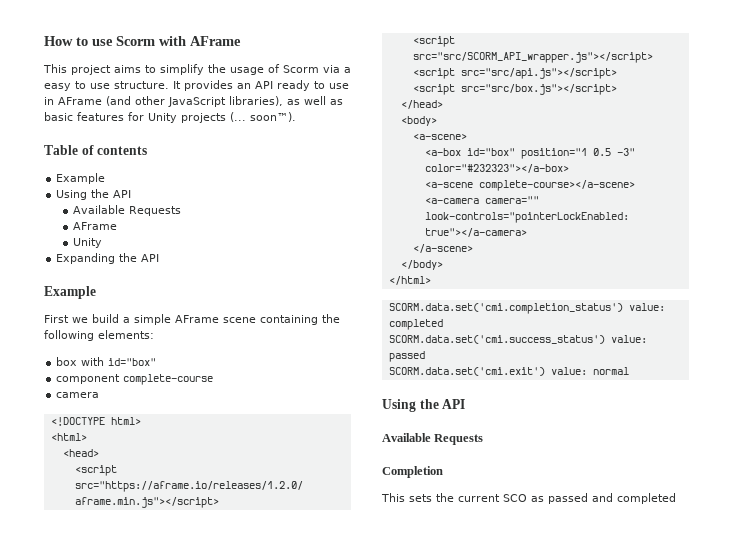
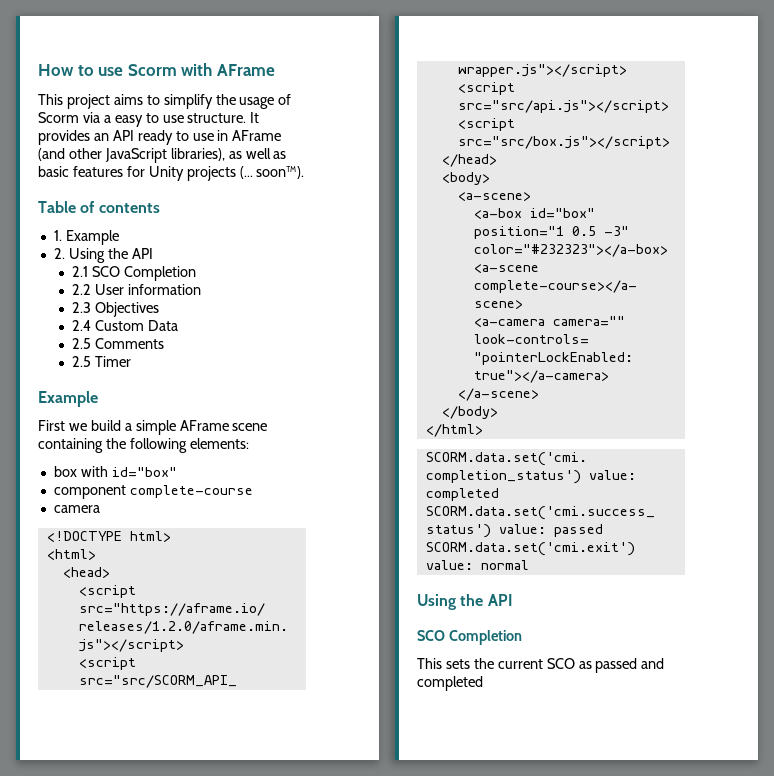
[56,173,106,184] [56,189,132,200] [73,205,182,216] [73,222,118,230] [73,238,103,248] [56,253,160,264] Example // Using the API // Available Requests // AFrame // Unity // Expanding the API -> [53,230,119,245] [53,248,153,263] [71,266,196,281] [71,284,201,295] [71,302,159,317] [71,320,178,331] [71,338,164,349] [71,356,131,367] 1. Example // 2. Using the API // 2.1 SCO Completion // 2.2 User information // 2.3 Objectives // 2.4 Custom Data // 2.5 Comments // 2.5 Timer
[382,433,484,445] Available Requests // -> [417,630,445,641] SCO

